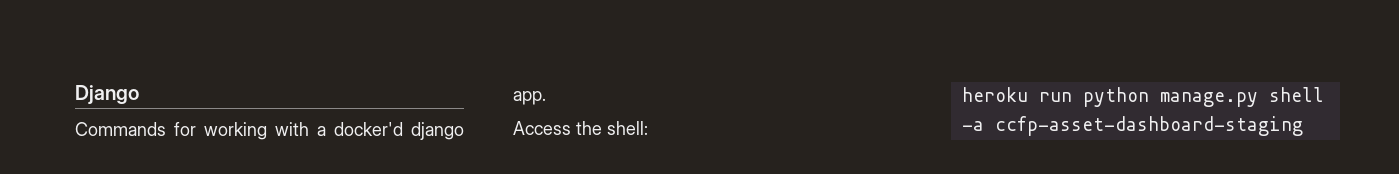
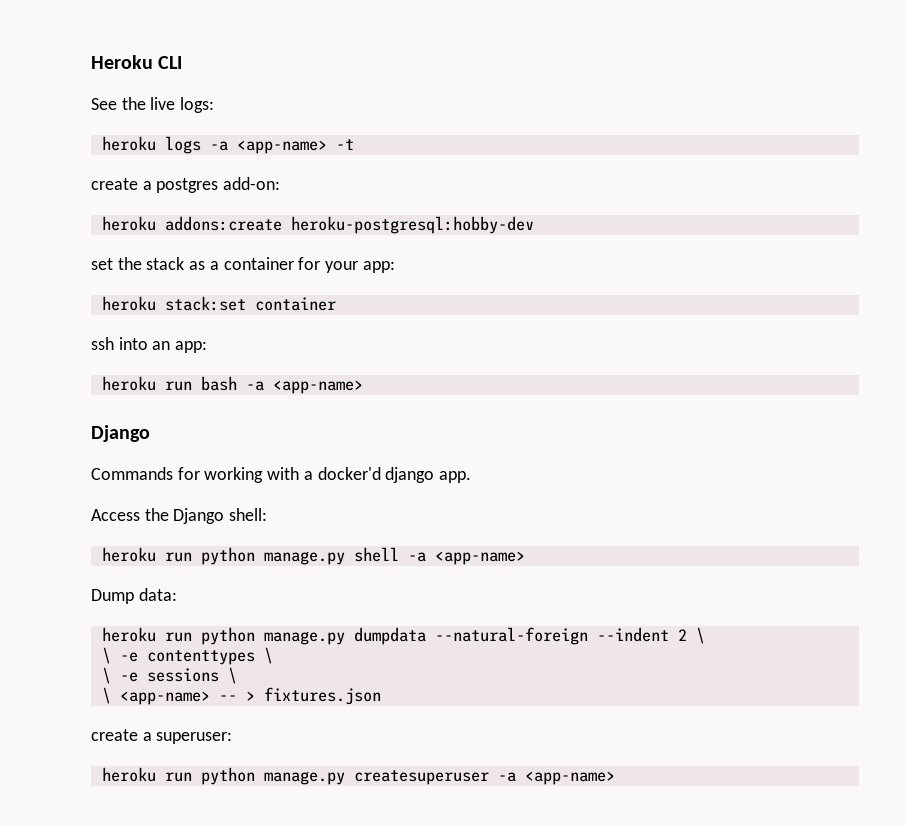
(75, 95) none -> [91,55,183,69] [91,97,215,113] [101,136,354,154] [91,177,281,193] [101,216,534,234] [91,257,395,273] [101,296,336,311] [91,337,208,353] [101,376,363,394] Heroku CLI // See the live logs: // heroku logs -a <app-name> -t // create a postgres add-on: // heroku addons:create heroku-postgresql:hobby-dev // set the stack as a container for your app: // heroku stack:set container // ssh into an app: // heroku run bash -a <app-name> //
(602, 128) none -> [173,508,225,524] Django
[994,116,1303,136] ccfp-asset-dashboard-staging -> [434,551,525,565] [91,588,177,604] [101,627,705,645] [101,647,273,665] [101,667,237,684] [101,687,381,705] [91,729,233,744] [101,767,615,785] <app-name> // Dump data: // heroku run python manage.py dumpdata --natural-foreign --indent 2 \ // \ -e contenttypes \ // \ -e sessions \ // \ <app-name> -- > fixtures.json // create a superuser: // heroku run python manage.py createsuperuser -a <app-name>

